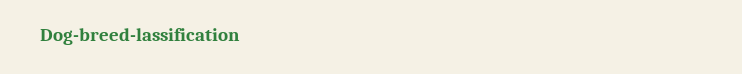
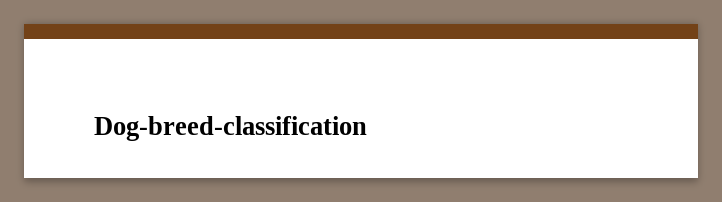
[40,28,240,45] Dog-breed-lassification -> [94,116,367,141] Dog-breed-classification

